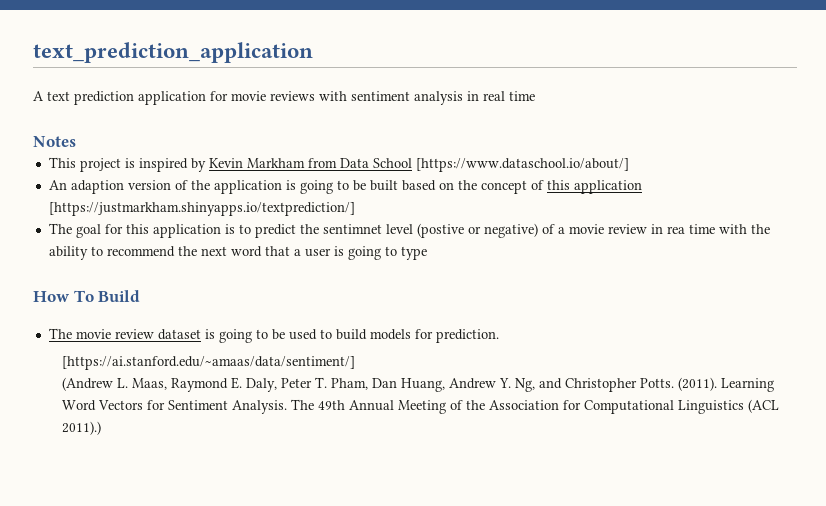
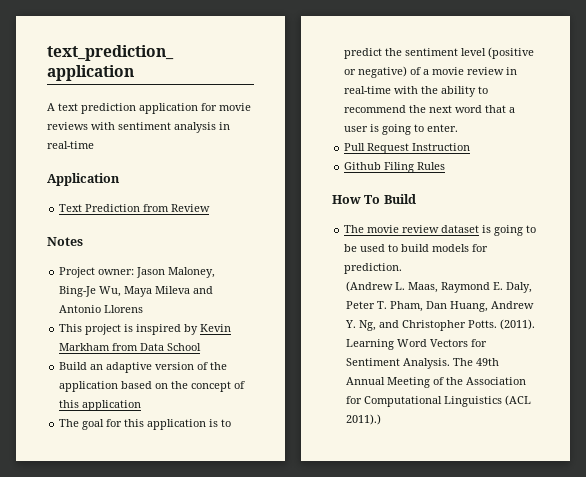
[483,91,535,101] [33,136,76,147] real time // Notes -> [47,141,94,149] [47,173,120,186] [59,204,211,212] [47,237,83,246] [59,267,216,278] [59,286,214,297] [59,305,144,313] real-time // Application // Text Prediction from Review // Notes // Project owner: Jason Maloney, Bing-Je Wu, Maya Mileva and Antonio Llorens
[415,158,629,172] [48,180,124,194] [https://www.dataschool.io/about/] // An adaption -> [59,362,153,373] // Build an adaptive
[285,180,398,194] is going to be built -> (119, 386) none
[48,202,355,216] [https://justmarkham.shinyapps.io/textprediction/] -> (142, 405) none
[322,223,464,238] sentimnet level (postive -> [405,47,535,59] sentiment level (positive
[666,224,715,234] rea time -> [344,86,392,94] real-time
[400,246,427,260] type -> [427,124,459,132] [344,143,471,154] [344,162,446,173] enter. // Pull Request Instruction // Github Filing Rules
[61,356,355,370] // [https://ai.stanford.edu/~amaas/data/sentiment/] -> (403, 268) none

